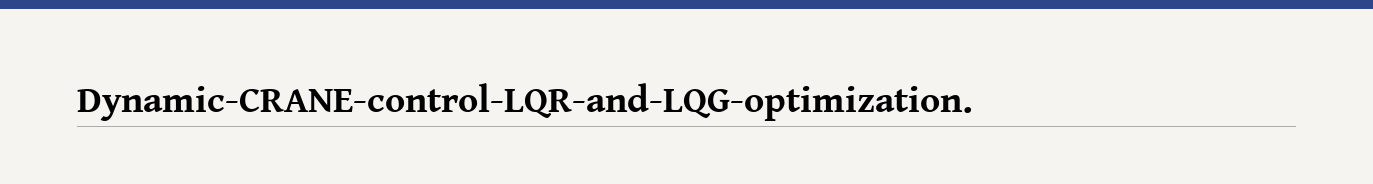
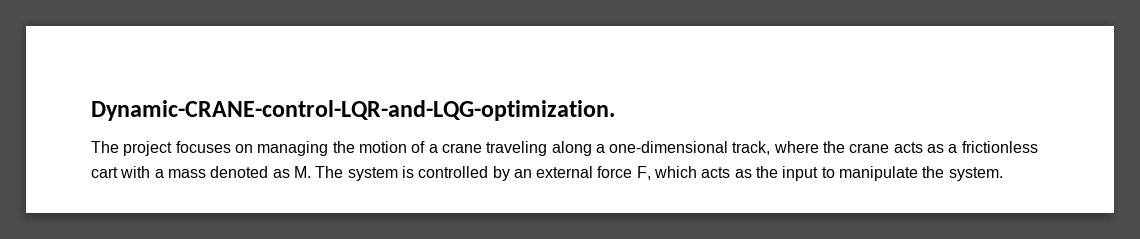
(973, 102) none -> [91,141,1038,156] [91,166,1003,181] // The project focuses on managing the motion of a crane traveling along a one-dimensional track, where the crane acts as a frictionless cart with a mass denoted as M. The system is controlled by an external force F, which acts as the input to manipulate the system.

